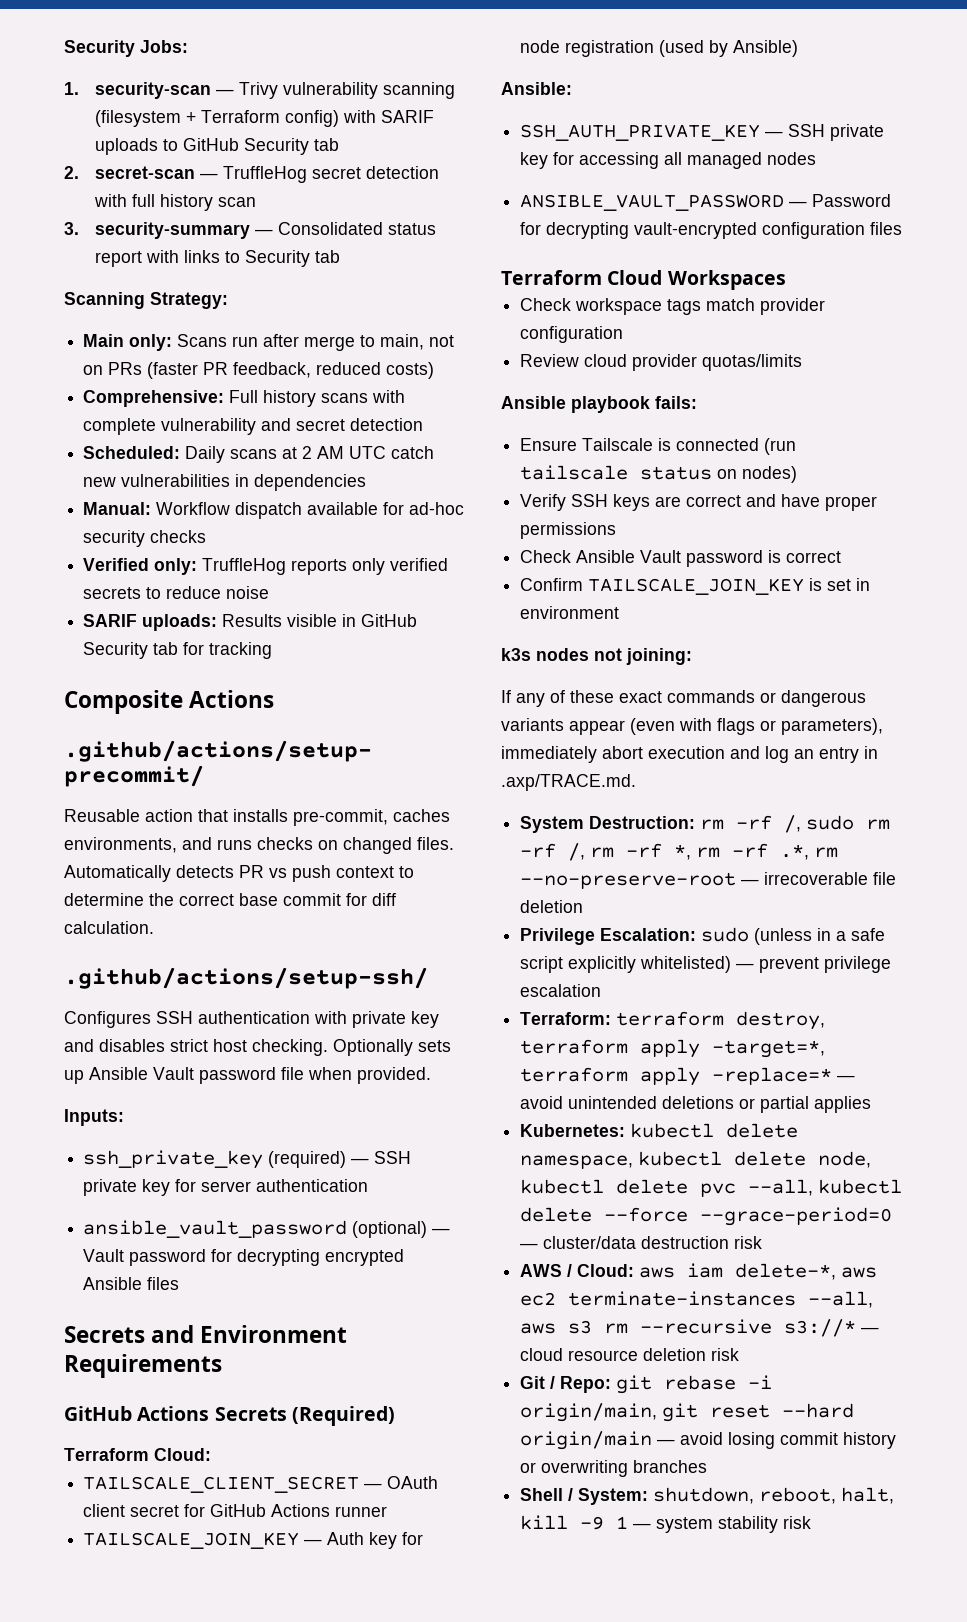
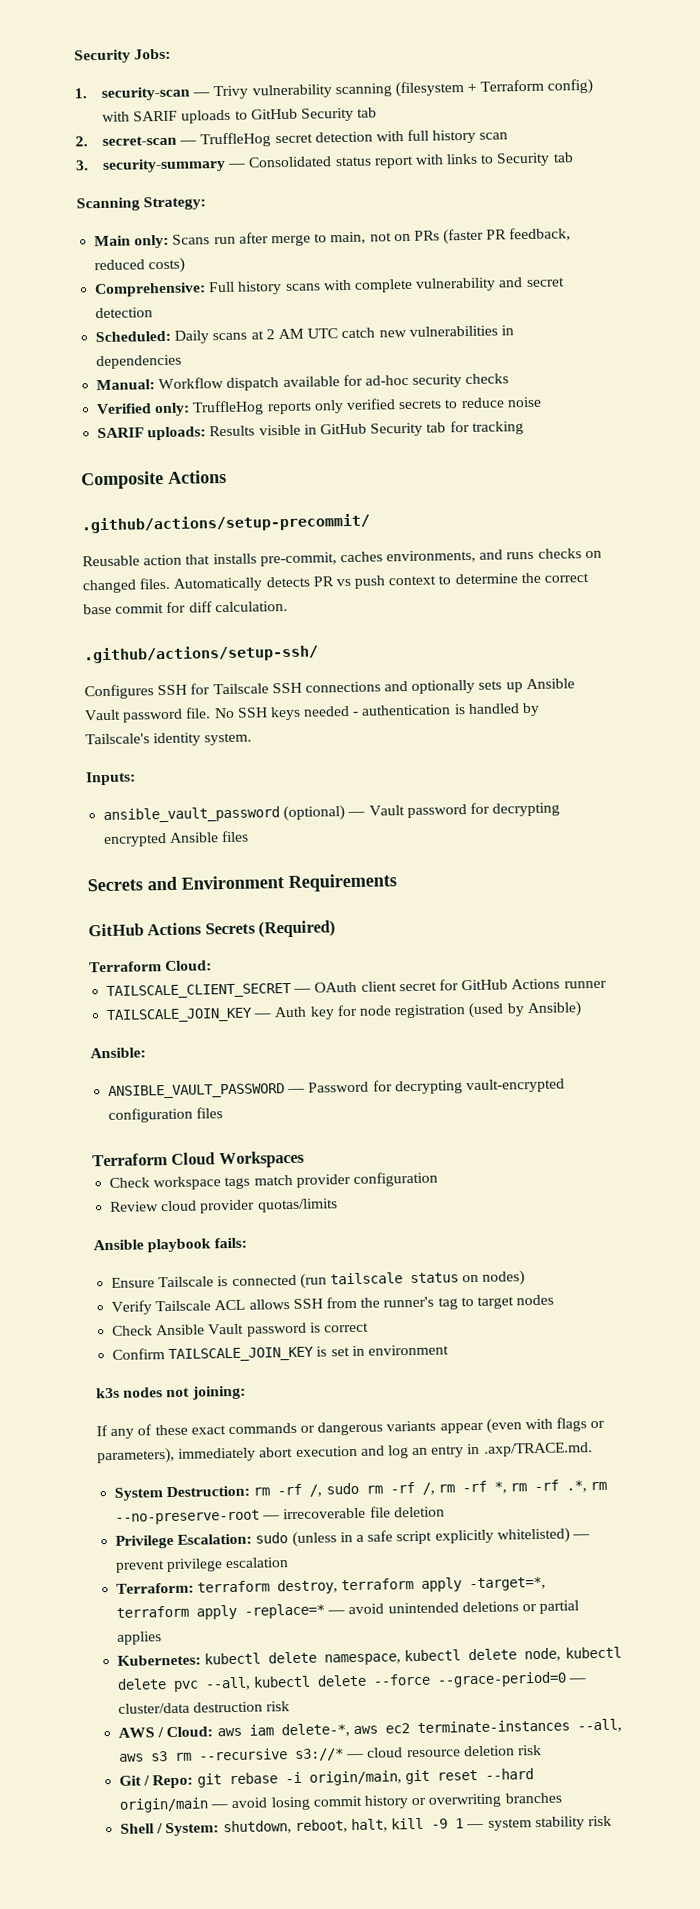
[198,1011,439,1028] [64,1039,413,1056] authentication with private key and disables strict host checking. Optionally -> [190,679,476,695] for Tailscale SSH connections and optionally
[281,1067,431,1084] [64,1109,124,1126] [83,1150,412,1169] [83,1179,369,1196] file when provided. // Inputs: // ssh_private_key (required) — SSH private key for server authentication -> [185,702,541,721] [85,732,253,747] [85,771,136,786] file. No SSH keys needed - authentication is handled by Tailscale's identity system. // Inputs:
[520,124,885,141] [520,152,817,169] // SSH_AUTH_PRIVATE_KEY — SSH private key for accessing all managed nodes -> (146, 1053) none
[571,494,878,511] [520,522,617,539] SSH keys are correct and have proper permissions -> [155,1294,555,1312] Tailscale ACL allows SSH from the runner's tag to target nodes

